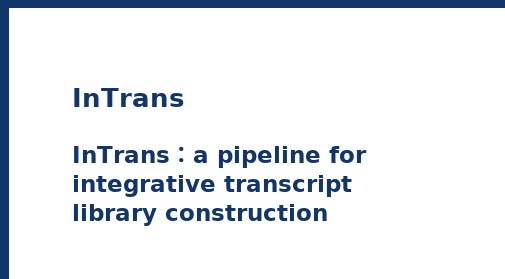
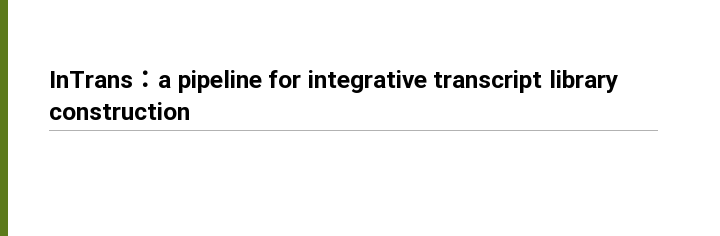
[72,88,184,107] [72,146,170,163] InTrans // InTrans -> [49,71,133,88] InTrans

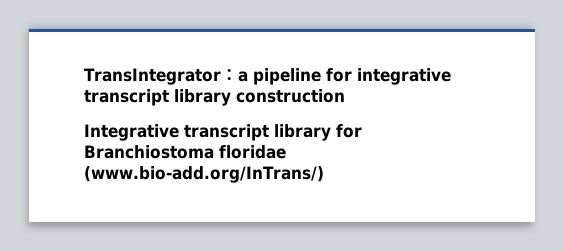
[49,71,133,88] InTrans -> [84,68,221,85] TransIntegrator
(190, 111) none -> [84,124,362,141] [84,145,286,159] [84,166,324,183] // Integrative transcript library for Branchiostoma floridae (www.bio-add.org/InTrans/)

